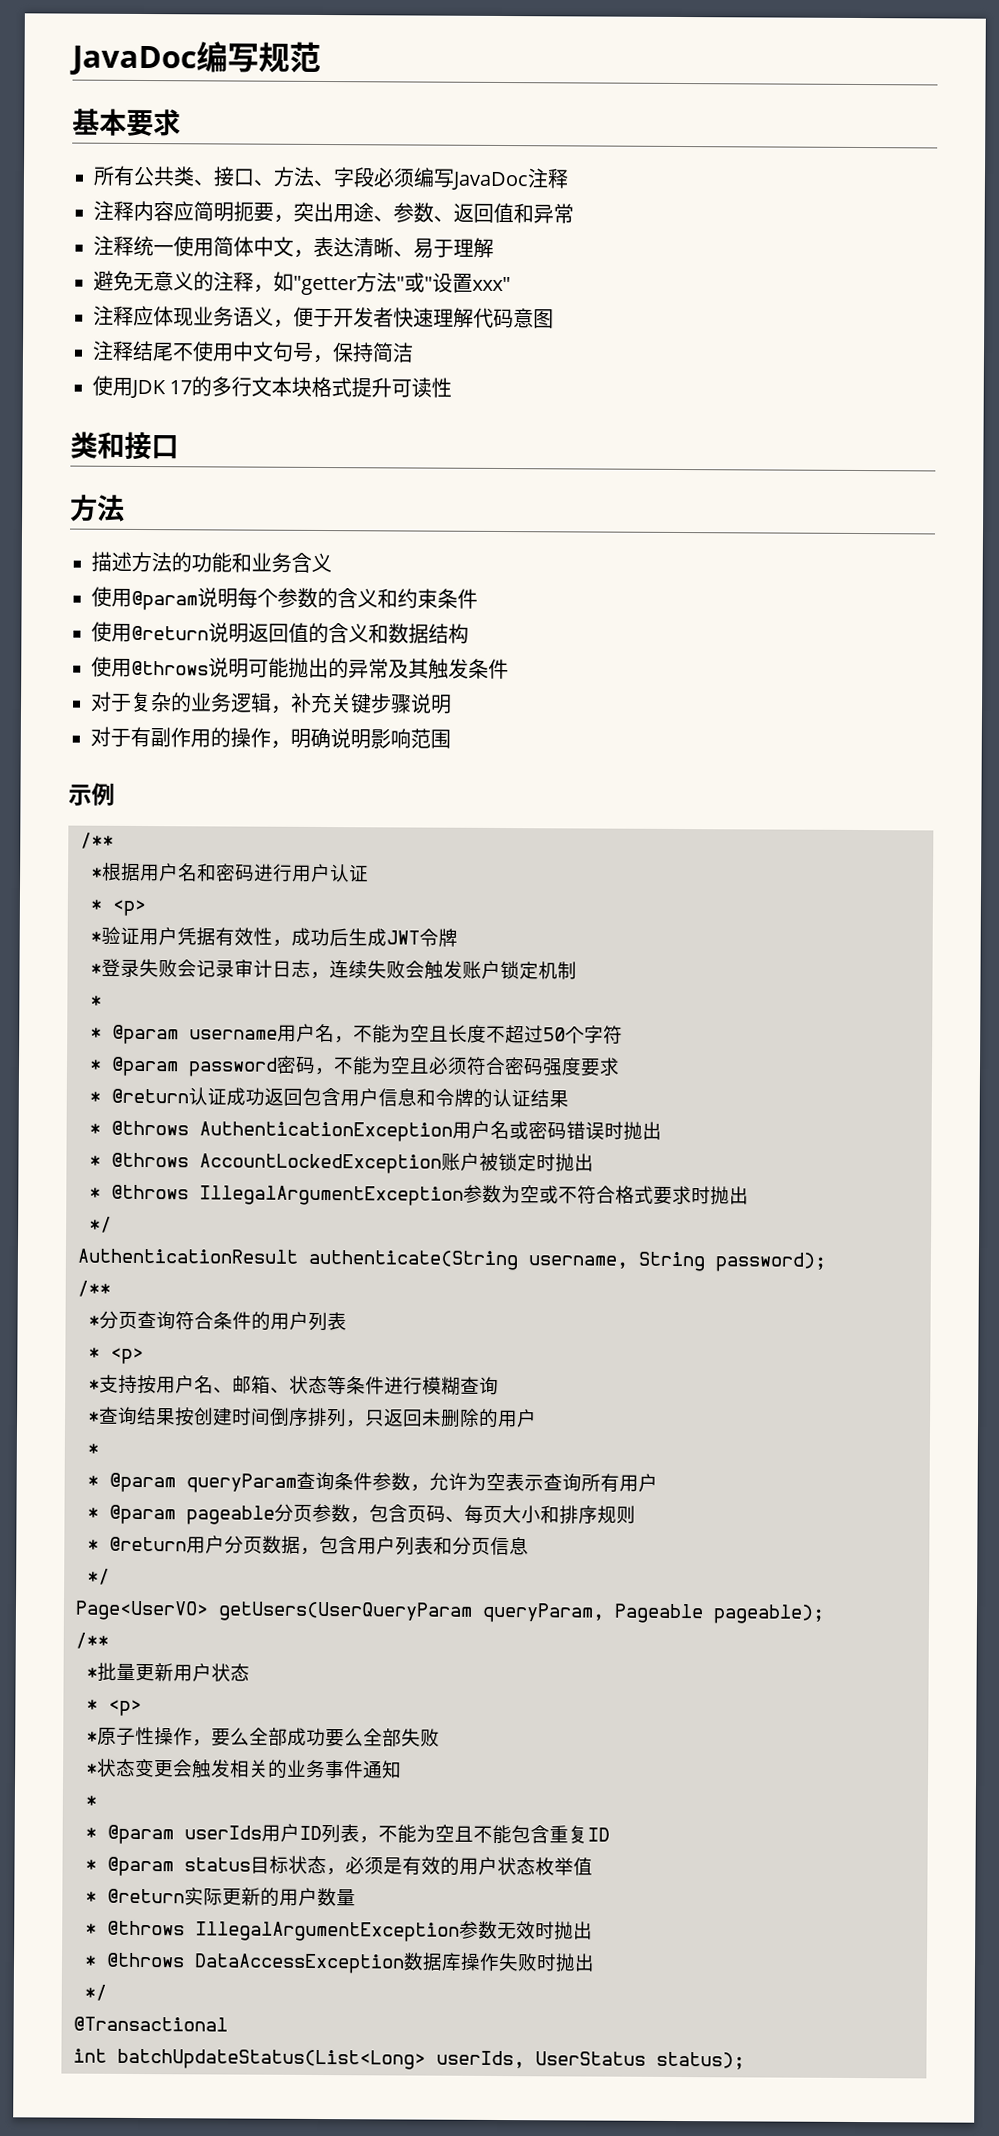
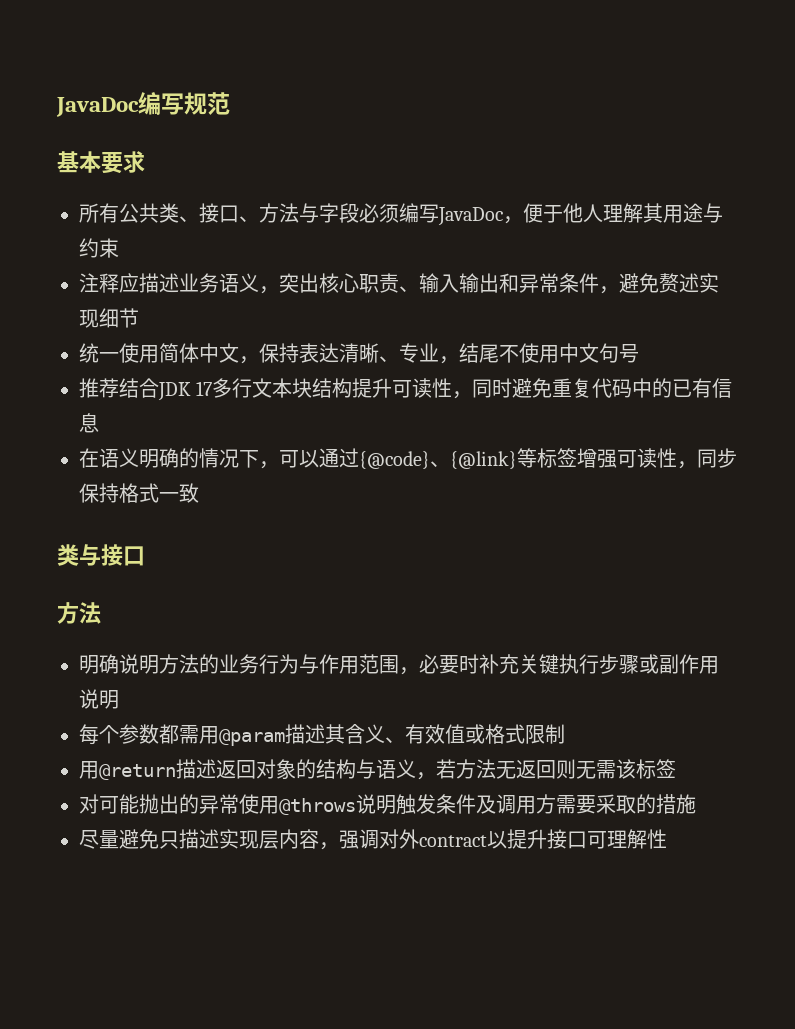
[313,179,334,187] 、 -> [299,203,319,223] 与
[527,168,569,189] [93,200,574,224] [93,235,134,256] 注释 // 注释内容应简明扼要，突出用途、参数、返回值和异常 // 注释 -> [503,203,723,224] [79,238,119,258] [79,273,719,294] [79,308,139,328] ，便于他人理解其用途与约束 // 注释应描述业务语义，突出核心职责、输入输出和异常条件，避免赘述实现细节 //
(314, 253) none -> [259,343,299,363] 保持
[413,237,494,259] [93,270,511,296] [93,305,554,329] [92,340,134,361] 易于理解 // 避免无意义的注释，如"getter方法"或"设置xxx" // 注释应体现业务语义，便于开发者快速理解代码意图 // 注释 -> [399,343,459,364] 专业，
[312,342,414,364] [92,375,133,396] ，保持简洁 // 使用 -> [79,378,159,398] // 推荐结合
[191,376,213,397] 的 -> (213, 388) none
[311,376,353,398] 格式 -> [312,378,353,398] 结构
[70,431,125,459] // 类和 -> [452,378,733,399] [79,413,99,433] [79,448,737,469] [79,483,199,503] [57,544,101,566] ，同时避免重复代码中的已有信息 // 在语义明确的情况下，可以通过{@code}、{@link}等标签增强可读性，同步保持格式一致 // 类与
[91,551,332,573] [91,586,238,611] 描述方法的功能和业务含义 // 使用@param说明 -> [79,654,719,675] [79,689,119,709] 明确说明方法的业务行为与作用范围，必要时补充关键执行步骤或副作用说明 //
[317,587,478,609] [91,621,469,644] [91,656,249,678] 的含义和约束条件 // 使用@return说明返回值的含义和数据结构 // 使用@throws说明 -> [159,724,565,746] [79,759,676,780] [79,794,99,814] 都需用@param描述其含义、有效值或格式限制 // 用@return描述返回对象的结构与语义，若方法无返回则无需该标签 // 对
[388,658,429,679] 及其 -> [239,794,396,815] 使用@throws说明
[90,691,452,714] [90,726,451,749] [68,782,115,806] [80,832,114,849] [91,862,369,883] [90,899,146,917] [90,926,458,947] [90,958,577,980] [90,995,102,1007] [90,1023,623,1045] [89,1055,620,1077] [89,1087,569,1108] [89,1120,662,1142] [89,1152,594,1174] [89,1184,749,1206] [89,1216,112,1233] [77,1248,826,1272] [77,1280,111,1297] [88,1310,347,1332] [88,1347,144,1365] [88,1374,499,1396] [88,1406,537,1428] [87,1443,99,1455] [87,1471,658,1493] [87,1503,636,1525] [87,1535,529,1556] [87,1568,110,1585] [75,1600,825,1624] [75,1632,109,1649] [86,1662,250,1682] [86,1699,142,1717] [86,1726,440,1748] [86,1758,402,1779] [85,1795,97,1807] [85,1823,610,1845] [85,1855,593,1877] [85,1887,356,1907] [85,1920,593,1942] [84,1952,595,1974] [84,1984,107,2001] [73,2016,228,2032] [73,2048,745,2070] // 对于复杂的业务逻辑，补充关键步骤说明 // 对于有副作用的操作，明确说明影响范围 // 示例 // /** // *根据用户名和密码进行用户认证 // * <p> // *验证用户凭据有效性，成功后生成JWT令牌 // *登录失败会记录审计日志，连续失败会触发账户锁定机制 // * // * @param username用户名，不能为空且长度不超过50个字符 // * @param password密码，不能为空且必须符合密码强度要求 // * @return认证成功返回包含用户信息和令牌的认证结果 // * @throws AuthenticationException用户名或密码错误时抛出 // * @throws AccountLockedException账户被锁定时抛出 // * @throws IllegalArgumentException参数为空或不符合格式要求时抛出 // */ // AuthenticationResult authenticate(String username, String password); // /** // *分页查询符合条件的用户列表 // * <p> // *支持按用户名、邮箱、状态等条件进行模糊查询 // *查询结果按创建时间倒序排列，只返回未删除的用户 // * // * @param queryParam查询条件参数，允许为空表示查询所有用户 // * @param pageable分页参数，包含页码、每页大小和排序规则 // * @return用户分页数据，包含用户列表和分页信息 // */ // Page<UserVO> getUsers(UserQueryParam queryParam, Pageable pageable); // /** // *批量更新用户状态 // * <p> // *原子性操作，要么全部成功要么全部失败 // *状态变更会触发相关的业务事件通知 // * // * @param userIds用户ID列表，不能为空且不能包含重复ID // * @param status目标状态，必须是有效的用户状态枚举值 // * @return实际更新的用户数量 // * @throws IllegalArgumentException参数无效时抛出 // * @throws DataAccessException数据库操作失败时抛出 // */ // @Transactional // int batchUpdateStatus(List<Long> userIds, UserStatus status); -> [476,794,696,814] [79,829,667,850] 及调用方需要采取的措施 // 尽量避免只描述实现层内容，强调对外contract以提升接口可理解性

